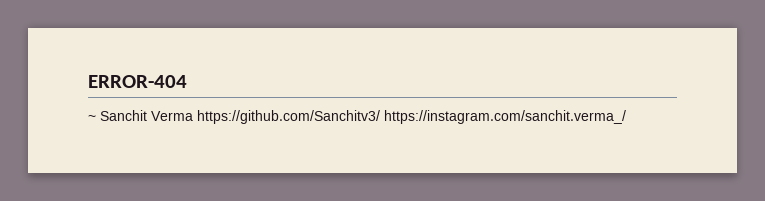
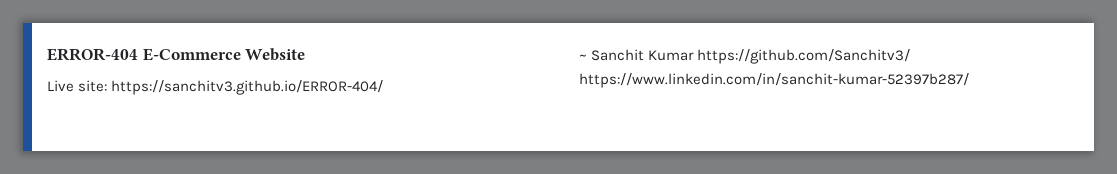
(187, 81) none -> [142,48,306,61] [47,80,384,95] E-Commerce Website // Live site: https://sanchitv3.github.io/ERROR-404/
[151,110,626,124] Verma https://github.com/Sanchitv3/ https://instagram.com/sanchit.verma_/ -> [648,49,911,64] [579,73,969,88] Kumar https://github.com/Sanchitv3/ https://www.linkedin.com/in/sanchit-kumar-52397b287/

